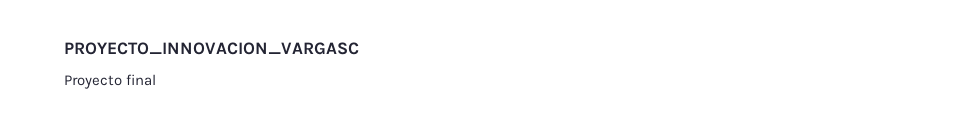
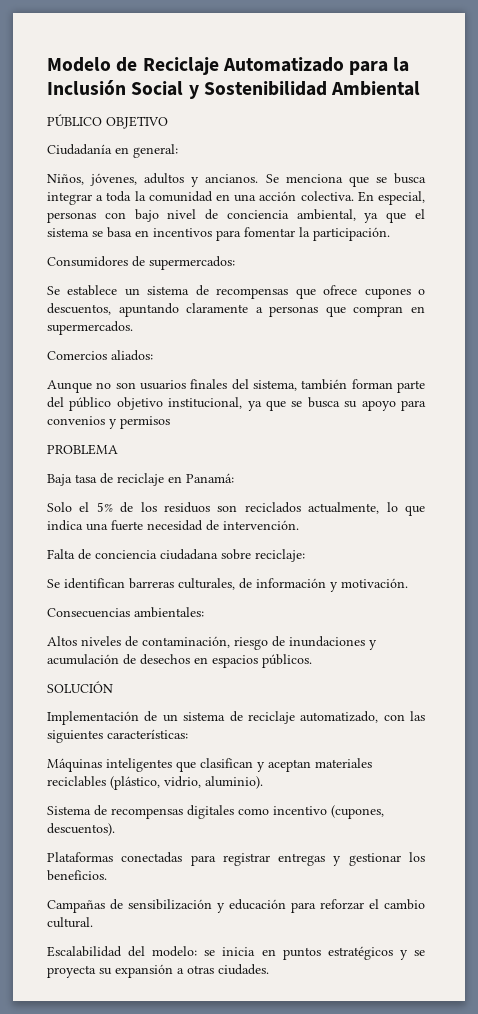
[64,42,359,55] [64,74,157,89] PROYECTO_INNOVACION_VARGASC // Proyecto final -> [47,57,410,75] [47,80,421,99] [47,114,168,129] [47,144,178,158] [47,173,426,187] [47,191,425,205] [47,209,425,223] [47,227,390,241] [47,256,235,270] [47,285,426,299] [47,303,425,317] [47,321,133,335] [47,350,153,361] [47,379,425,393] [47,397,426,411] [47,416,170,429] [47,444,118,455] [47,473,234,486] [47,502,425,516] [47,520,299,531] [47,549,305,562] [47,578,408,592] [47,607,204,618] [47,636,377,650] [47,654,312,668] [47,681,113,693] [47,711,425,725] [47,729,188,743] [47,758,372,772] [47,776,263,790] [47,805,384,819] [47,823,115,836] [47,852,425,866] [47,870,107,881] [47,899,425,913] [47,917,93,928] [47,946,425,960] [47,964,269,978] Modelo de Reciclaje Automatizado para la Inclusión Social y Sostenibilidad Ambiental // PÚBLICO OBJETIVO // Ciudadanía en general: // Niños, jóvenes, adultos y ancianos. Se menciona que se busca integrar a toda la comunidad en una acción colectiva. En especial, personas con bajo nivel de conciencia ambiental, ya que el sistema se basa en incentivos para fomentar la participación. // Consumidores de supermercados: // Se establece un sistema de recompensas que ofrece cupones o descuentos, apuntando claramente a personas que compran en supermercados. // Comercios aliados: // Aunque no son usuarios finales del sistema, también forman parte del público objetivo institucional, ya que se busca su apoyo para convenios y permisos // PROBLEMA // Baja tasa de reciclaje en Panamá: // Solo el 5% de los residuos son reciclados actualmente, lo que indica una fuerte necesidad de intervención. // Falta de conciencia ciudadana sobre reciclaje: // Se identifican barreras culturales, de información y motivación. // Consecuencias ambientales: // Altos niveles de contaminación, riesgo de inundaciones y acumulación de desechos en espacios públicos. // SOLUCIÓN // Implementación de un sistema de reciclaje automatizado, con las siguientes características: // Máquinas inteligentes que clasifican y aceptan materiales reciclables (plástico, vidrio, aluminio). // Sistema de recompensas digitales como incentivo (cupones, descuentos). // Plataformas conectadas para registrar entregas y gestionar los beneficios. // Campañas de sensibilización y educación para reforzar el cambio cultural. // Escalabilidad del modelo: se inicia en puntos estratégicos y se proyecta su expansión a otras ciudades.

